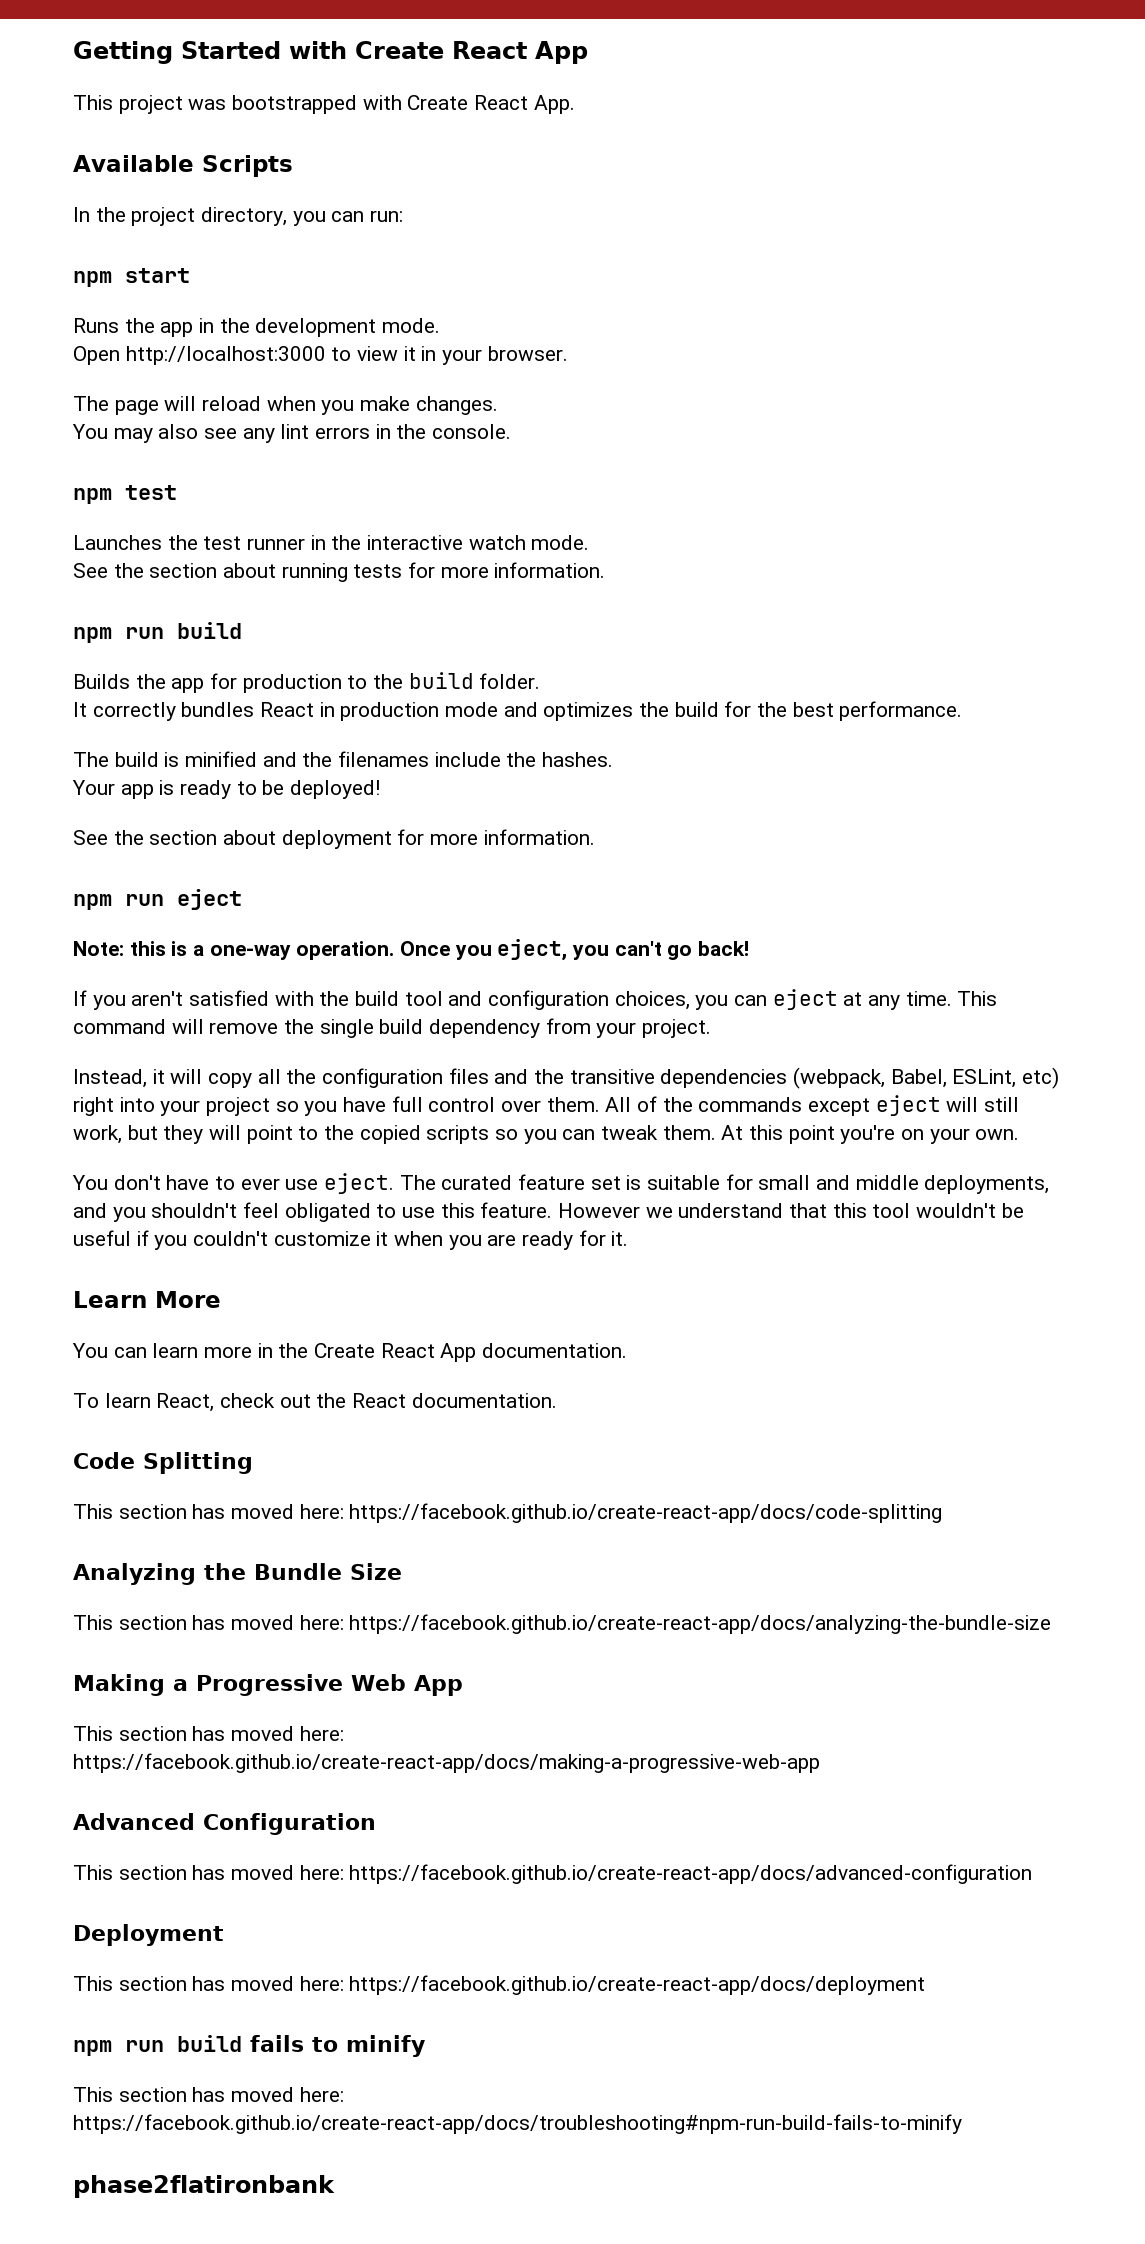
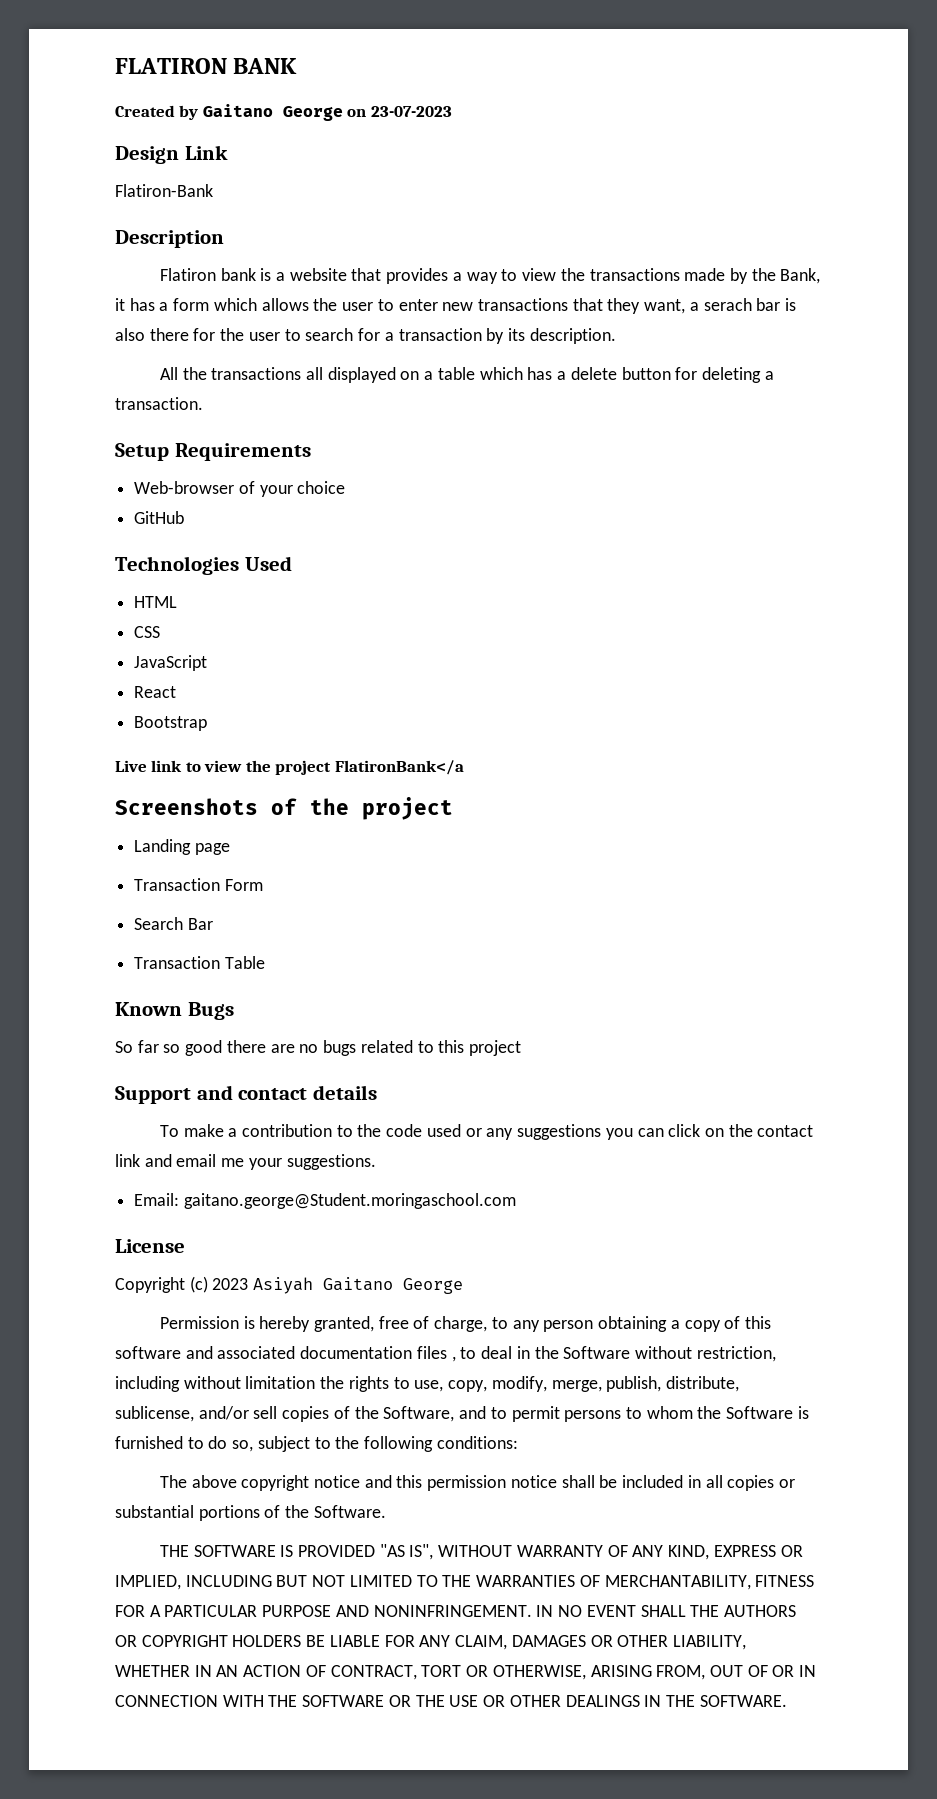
[73,41,588,64] [73,95,575,114] [73,155,293,177] [73,207,404,226] [73,268,190,287] [73,318,441,337] [73,346,568,365] [73,396,498,415] [72,424,512,443] [73,485,177,504] [73,535,590,550] [73,562,606,582] [73,622,242,643] [73,672,541,693] [73,701,963,721] [73,751,614,767] [72,780,381,799] [73,829,595,849] [73,889,242,910] [73,939,750,961] [73,989,998,1010] [73,1018,712,1038] [73,1067,1060,1089] [73,1095,1020,1116] [73,1125,1020,1144] [72,1173,1050,1194] [73,1202,1024,1222] [73,1230,629,1250] [73,1291,221,1308] [72,1343,628,1362] [73,1393,557,1412] [73,1452,253,1474] [73,1503,943,1523] [73,1563,402,1585] [73,1614,1052,1634] [73,1674,463,1696] [73,1726,344,1741] [73,1753,820,1773] [73,1813,376,1835] [73,1864,1033,1884] [73,1924,224,1946] [73,1975,926,1995] [73,2035,425,2057] [73,2087,344,2102] [73,2114,962,2134] [73,2175,335,2198] Getting Started with Create React App // This project was bootstrapped with Create React App. // Available Scripts // In the project directory, you can run: // npm start // Runs the app in the development mode. // Open http://localhost:3000 to view it in your browser. // The page will reload when you make changes. // You may also see any lint errors in the console. // npm test // Launches the test runner in the interactive watch mode. // See the section about running tests for more information. // npm run build // Builds the app for production to the build folder. // It correctly bundles React in production mode and optimizes the build for the best performance. // The build is minified and the filenames include the hashes. // Your app is ready to be deployed! // See the section about deployment for more information. // npm run eject // Note: this is a one-way operation. Once you eject, you can't go back! // If you aren't satisfied with the build tool and configuration choices, you can eject at any time. This command will remove the single build dependency from your project. // Instead, it will copy all the configuration files and the transitive dependencies (webpack, Babel, ESLint, etc) right into your project so you have full control over them. All of the commands except eject will still work, but they will point to the copied scripts so you can tweak them. At this point you're on your own. // You don't have to ever use eject. The curated feature set is suitable for small and middle deployments, and you shouldn't feel obligated to use this feature. However we understand that this tool wouldn't be useful if you couldn't customize it when you are ready for it. // Learn More // You can learn more in the Create React App documentation. // To learn React, check out the React documentation. // Code Splitting // This section has moved here: https://facebook.github.io/create-react-app/docs/code-splitting // Analyzing the Bundle Size // This section has moved here: https://facebook.github.io/create-react-app/docs/analyzing-the-bundle-size // Making a Progressive Web App // This section has moved here: https://facebook.github.io/create-react-app/docs/making-a-progressive-web-app // Advanced Configuration // This section has moved here: https://facebook.github.io/create-react-app/docs/advanced-configuration // Deployment // This section has moved here: https://facebook.github.io/create-react-app/docs/deployment // npm run build fails to minify // This section has moved here: https://facebook.github.io/create-react-app/docs/troubleshooting#npm-run-build-fails-to-minify // phase2flatironbank -> [115,58,298,74] [115,104,452,121] [115,145,228,164] [115,184,213,197] [115,230,224,248] [159,268,821,284] [115,298,797,314] [115,328,616,344] [159,367,774,383] [115,397,203,410] [115,443,311,461] [134,481,346,497] [134,511,185,524] [115,556,292,575] [134,596,178,608] [134,626,161,638] [134,655,208,671] [134,686,177,698] [134,716,208,731] [115,760,464,775] [115,797,453,820] [134,839,230,855] [134,878,263,891] [134,917,213,930] [134,956,265,969] [115,1002,234,1020] [115,1040,521,1056] [115,1085,378,1104] [159,1124,814,1140] [115,1154,376,1170] [134,1193,516,1209] [115,1239,185,1253] [115,1276,464,1294] [159,1316,771,1332] [115,1346,776,1362] [115,1376,739,1392] [115,1406,809,1422] [115,1436,518,1452] [159,1475,795,1491] [115,1505,386,1521] [159,1544,803,1560] [115,1575,815,1590] [115,1605,796,1617] [115,1635,746,1650] [115,1665,817,1680] [115,1695,787,1707] FLATIRON BANK // Created by Gaitano George on 23-07-2023 // Design Link // Flatiron-Bank // Description // Flatiron bank is a website that provides a way to view the transactions made by the Bank, it has a form which allows the user to enter new transactions that they want, a serach bar is also there for the user to search for a transaction by its description. // All the transactions all displayed on a table which has a delete button for deleting a transaction. // Setup Requirements // Web-browser of your choice // GitHub // Technologies Used // HTML // CSS // JavaScript // React // Bootstrap // Live link to view the project FlatironBank</a // Screenshots of the project // Landing page // Transaction Form // Search Bar // Transaction Table // Known Bugs // So far so good there are no bugs related to this project // Support and contact details // To make a contribution to the code used or any suggestions you can click on the contact link and email me your suggestions. // Email: gaitano.george@Student.moringaschool.com // License // Copyright (c) 2023 Asiyah Gaitano George // Permission is hereby granted, free of charge, to any person obtaining a copy of this software and associated documentation files , to deal in the Software without restriction, including without limitation the rights to use, copy, modify, merge, publish, distribute, sublicense, and/or sell copies of the Software, and to permit persons to whom the Software is furnished to do so, subject to the following conditions: // The above copyright notice and this permission notice shall be included in all copies or substantial portions of the Software. // THE SOFTWARE IS PROVIDED "AS IS", WITHOUT WARRANTY OF ANY KIND, EXPRESS OR IMPLIED, INCLUDING BUT NOT LIMITED TO THE WARRANTIES OF MERCHANTABILITY, FITNESS FOR A PARTICULAR PURPOSE AND NONINFRINGEMENT. IN NO EVENT SHALL THE AUTHORS OR COPYRIGHT HOLDERS BE LIABLE FOR ANY CLAIM, DAMAGES OR OTHER LIABILITY, WHETHER IN AN ACTION OF CONTRACT, TORT OR OTHERWISE, ARISING FROM, OUT OF OR IN CONNECTION WITH THE SOFTWARE OR THE USE OR OTHER DEALINGS IN THE SOFTWARE.

